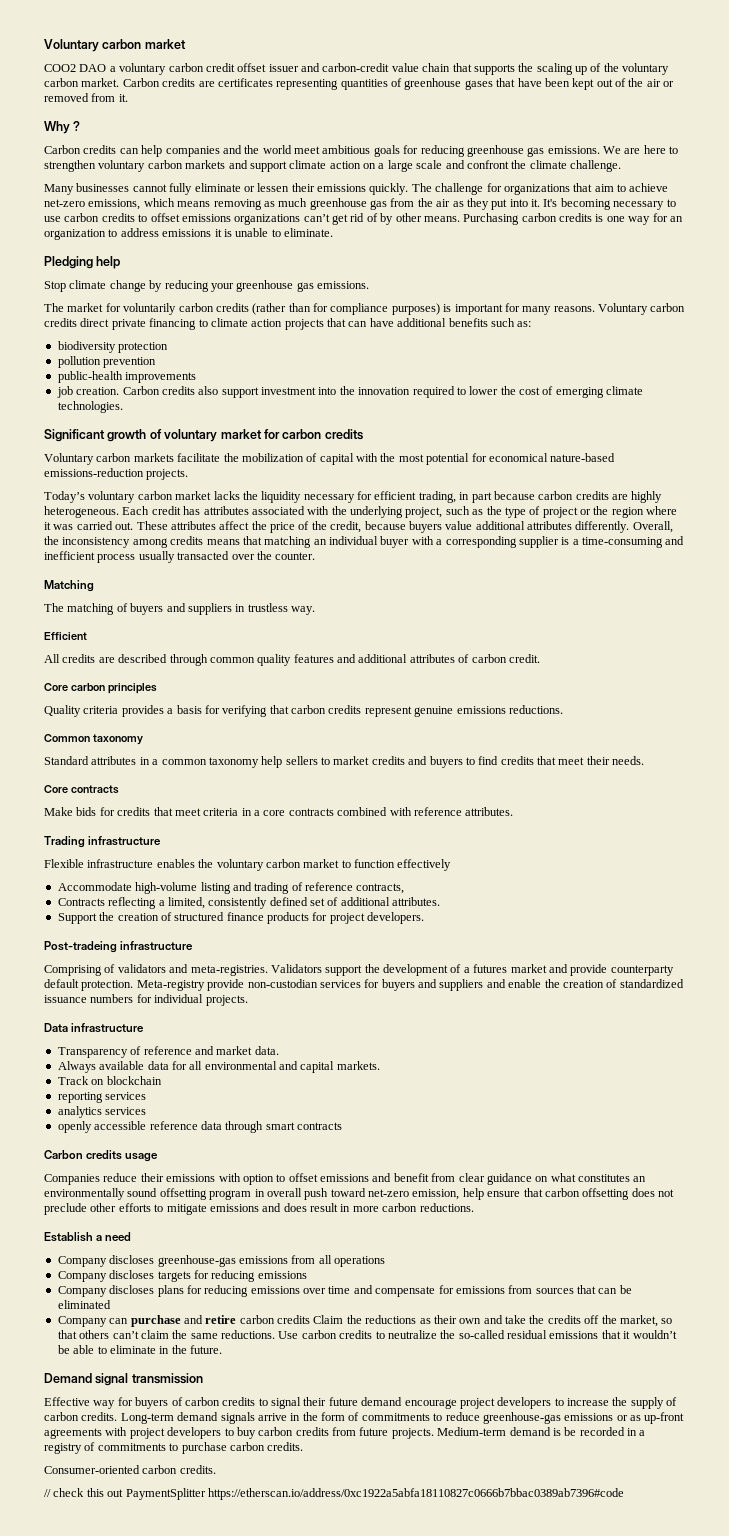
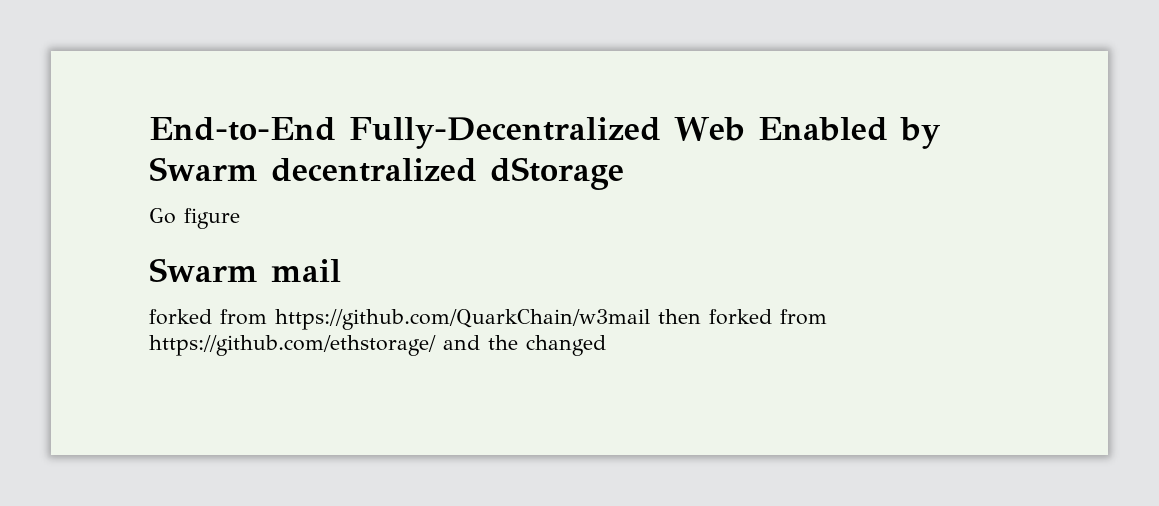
[44,39,186,52] [44,63,670,75] [44,78,675,90] [44,93,128,102] [44,121,81,134] [44,145,679,157] [44,160,621,172] [44,183,669,195] [44,198,676,210] [44,213,683,225] [44,228,333,240] [44,256,121,269] [44,280,369,292] [44,303,686,315] [44,318,532,330] [57,341,169,353] [57,356,157,368] [57,371,197,383] [56,386,644,398] [57,401,123,413] [44,429,363,442] [44,453,616,465] [44,468,189,480] [44,491,663,503] [44,506,678,518] [44,521,673,533] [44,536,685,548] [44,551,316,563] [44,580,94,592] [44,603,315,615] [44,632,87,640] [44,654,540,666] [44,683,157,694] [44,705,563,717] [44,734,143,745] [44,756,645,768] [44,785,119,794] [44,807,514,816] [44,836,162,848] [44,859,452,871] [57,882,405,894] [57,897,441,909] [57,912,425,924] [44,941,194,953] [44,964,674,976] [44,979,684,991] [44,994,248,1006] [44,1023,145,1033] [57,1046,279,1058] [57,1061,380,1073] [57,1076,162,1085] [57,1092,147,1103] [57,1106,147,1118] [57,1121,342,1133] [44,1150,159,1162] [44,1173,647,1185] [44,1188,674,1200] [44,1203,474,1215] [44,1232,132,1242] [57,1255,385,1267] [57,1270,307,1282] [57,1285,632,1297] [57,1300,111,1309] [57,1315,673,1327] [57,1330,677,1339] [57,1345,222,1354] [44,1373,203,1386] [44,1397,678,1409] [44,1412,685,1424] [44,1427,646,1439] [44,1442,304,1454] [44,1465,216,1474] [44,1488,624,1500] Voluntary carbon market // COO2 DAO a voluntary carbon credit offset issuer and carbon-credit value chain that supports the scaling up of the voluntary carbon market. Carbon credits are certificates representing quantities of greenhouse gases that have been kept out of the air or removed from it. // Why ? // Carbon credits can help companies and the world meet ambitious goals for reducing greenhouse gas emissions. We are here to strengthen voluntary carbon markets and support climate action on a large scale and confront the climate challenge. // Many businesses cannot fully eliminate or lessen their emissions quickly. The challenge for organizations that aim to achieve net-zero emissions, which means removing as much greenhouse gas from the air as they put into it. It's becoming necessary to use carbon credits to offset emissions organizations can’t get rid of by other means. Purchasing carbon credits is one way for an organization to address emissions it is unable to eliminate. // Pledging help // Stop climate change by reducing your greenhouse gas emissions. // The market for voluntarily carbon credits (rather than for compliance purposes) is important for many reasons. Voluntary carbon credits direct private financing to climate action projects that can have additional benefits such as: // biodiversity protection // pollution prevention // public-health improvements // job creation. Carbon credits also support investment into the innovation required to lower the cost of emerging climate technologies. // Significant growth of voluntary market for carbon credits // Voluntary carbon markets facilitate the mobilization of capital with the most potential for economical nature-based emissions-reduction projects. // Today’s voluntary carbon market lacks the liquidity necessary for efficient trading, in part because carbon credits are highly heterogeneous. Each credit has attributes associated with the underlying project, such as the type of project or the region where it was carried out. These attributes affect the price of the credit, because buyers value additional attributes differently. Overall, the inconsistency among credits means that matching an individual buyer with a corresponding supplier is a time-consuming and inefficient process usually transacted over the counter. // Matching // The matching of buyers and suppliers in trustless way. // Efficient // All credits are described through common quality features and additional attributes of carbon credit. // Core carbon principles // Quality criteria provides a basis for verifying that carbon credits represent genuine emissions reductions. // Common taxonomy // Standard attributes in a common taxonomy help sellers to market credits and buyers to find credits that meet their needs. // Core contracts // Make bids for credits that meet criteria in a core contracts combined with reference attributes. // Trading infrastructure // Flexible infrastructure enables the voluntary carbon market to function effectively // Accommodate high-volume listing and trading of reference contracts, // Contracts reflecting a limited, consistently defined set of additional attributes. // Support the creation of structured finance products for project developers. // Post-tradeing infrastructure // Comprising of validators and meta-registries. Validators support the development of a futures market and provide counterparty default protection. Meta-registry provide non-custodian services for buyers and suppliers and enable the creation of standardized issuance numbers for individual projects. // Data infrastructure // Transparency of reference and market data. // Always available data for all environmental and capital markets. // Track on blockchain // reporting services // analytics services // openly accessible reference data through smart contracts // Carbon credits usage // Companies reduce their emissions with option to offset emissions and benefit from clear guidance on what constitutes an environmentally sound offsetting program in overall push toward net-zero emission, help ensure that carbon offsetting does not preclude other efforts to mitigate emissions and does result in more carbon reductions. // Establish a need // Company discloses greenhouse-gas emissions from all operations // Company discloses targets for reducing emissions // Company discloses plans for reducing emissions over time and compensate for emissions from sources that can be eliminated // Company can purchase and retire carbon credits Claim the reductions as their own and take the credits off the market, so that others can’t claim the same reductions. Use carbon credits to neutralize the so-called residual emissions that it wouldn’t be able to eliminate in the future. // Demand signal transmission // Effective way for buyers of carbon credits to signal their future demand encourage project developers to increase the supply of carbon credits. Long-term demand signals arrive in the form of commitments to reduce greenhouse-gas emissions or as up-front agreements with project developers to buy carbon credits from future projects. Medium-term demand is be recorded in a registry of commitments to purchase carbon credits. // Consumer-oriented carbon credits. // // check this out PaymentSplitter https://etherscan.io/address/0xc1922a5abfa18110827c0666b7bbac0389ab7396#code -> [149,117,940,149] [149,157,624,190] [149,208,240,229] [149,258,341,282] [149,309,827,330] [149,335,606,356] End-to-End Fully-Decentralized Web Enabled by Swarm decentralized dStorage // Go figure // Swarm mail // forked from https://github.com/QuarkChain/w3mail then forked from https://github.com/ethstorage/ and the changed

